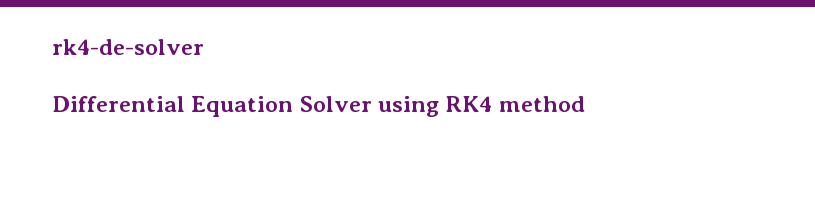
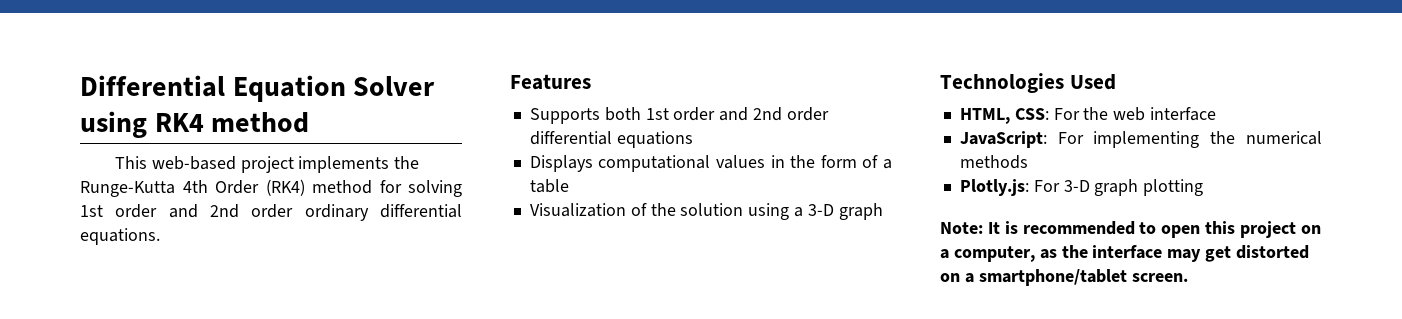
[52,39,204,55] rk4-de-solver // -> (80, 86) none
(585, 104) none -> [114,156,420,173] [80,179,462,197] [80,204,463,221] [80,228,160,245] [510,74,591,90] [529,107,829,124] [529,131,693,148] [529,155,893,172] [529,179,569,193] [529,203,883,220] [940,73,1116,93] [959,107,1217,124] [959,131,1322,148] [959,155,1028,169] [959,179,1204,196] [940,221,1321,238] [940,245,1310,262] [940,269,1188,286] // This web-based project implements the Runge-Kutta 4th Order (RK4) method for solving 1st order and 2nd order ordinary differential equations. // Features // Supports both 1st order and 2nd order differential equations // Displays computational values in the form of a table // Visualization of the solution using a 3-D graph // Technologies Used // HTML, CSS: For the web interface // JavaScript: For implementing the numerical methods // Plotly.js: For 3-D graph plotting // Note: It is recommended to open this project on a computer, as the interface may get distorted on a smartphone/tablet screen.

